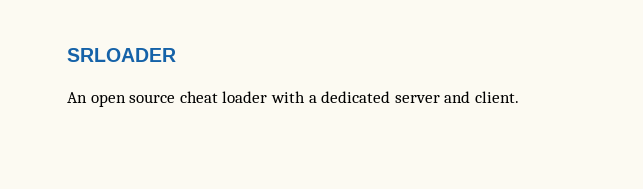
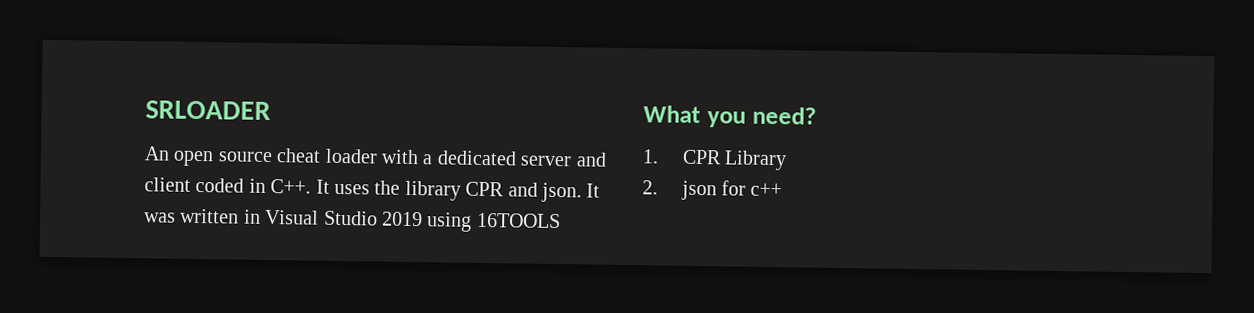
[474,91,519,103] client. -> [144,177,601,203] [144,208,561,232] [643,105,817,128] [642,149,788,171] [642,180,783,201] client coded in C++. It uses the library CPR and json. It was written in Visual Studio 2019 using 16TOOLS // What you need? // 1. CPR Library // 2. json for c++

